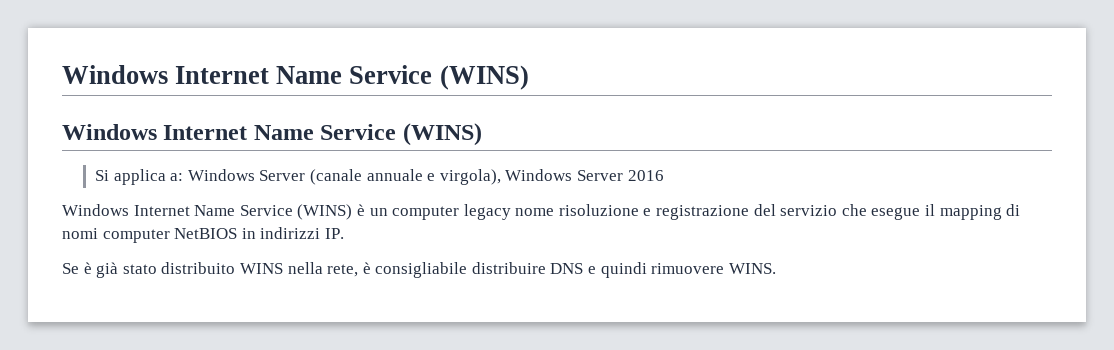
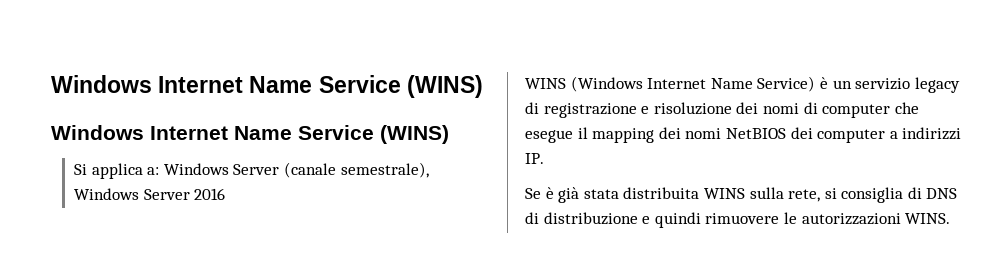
[366,169,501,185] annuale e virgola), -> [340,162,429,178] semestrale),
[62,204,1021,220] [62,228,256,243] Windows Internet Name Service (WINS) è un computer legacy nome risoluzione e registrazione del servizio che esegue il mapping di nomi computer NetBIOS in -> [525,76,960,93] [525,102,919,118] [525,127,898,143] WINS (Windows Internet Name Service) è un servizio legacy di registrazione e risoluzione dei nomi di computer che esegue il mapping dei nomi NetBIOS dei computer a
[122,262,584,278] stato distribuito WINS nella rete, è consigliabile distribuire DNS -> [583,187,958,203] [525,212,638,225] stata distribuita WINS sulla rete, si consiglia di DNS di distribuzione
(725, 268) none -> [783,212,901,225] le autorizzazioni

